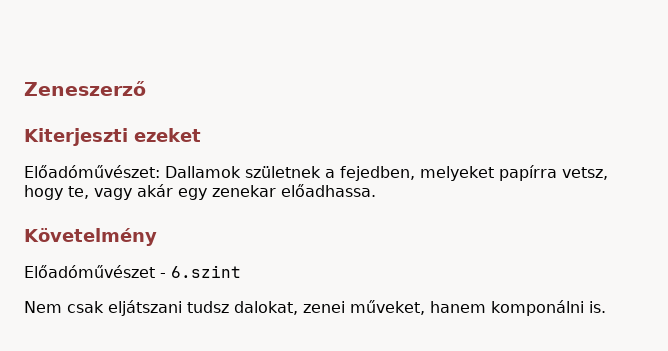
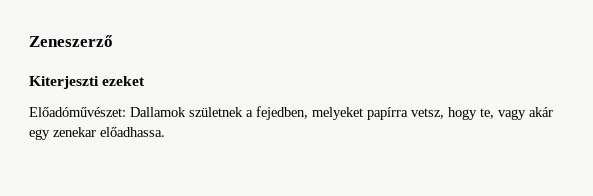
[24,228,157,246] [24,265,241,278] [24,300,606,316] // Követelmény // Előadóművészet - 6.szint // Nem csak eljátszani tudsz dalokat, zenei műveket, hanem komponálni is. -> (165, 132) none

